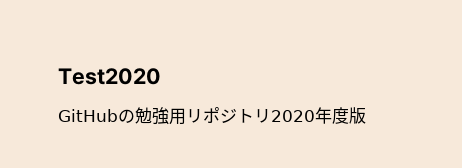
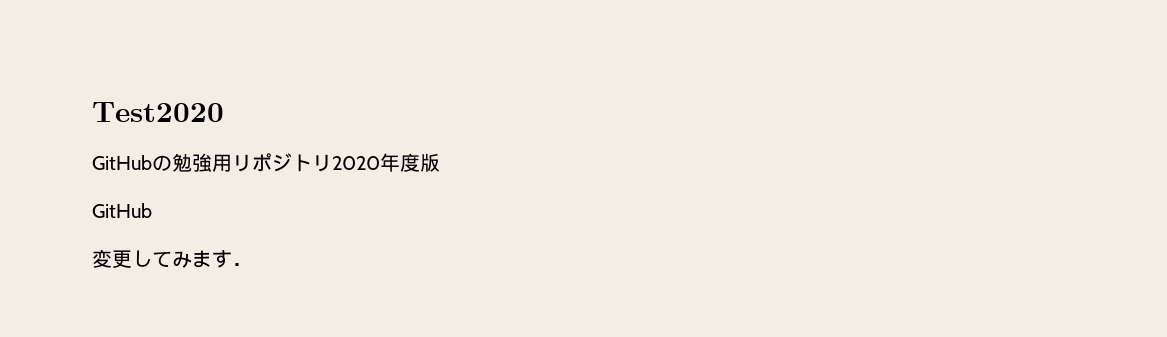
(366, 115) none -> [92,203,152,218] [92,249,252,268] // GitHub // 変更してみます．

